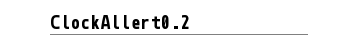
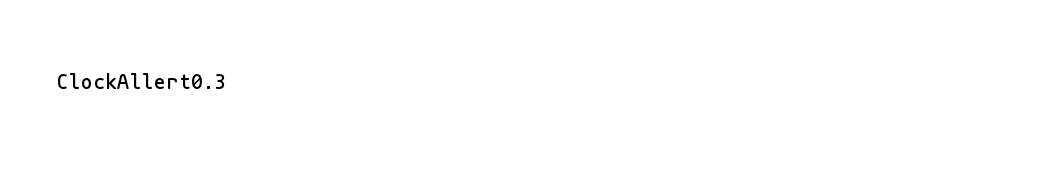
[50,15,190,29] ClockAllert0.2 -> [56,73,226,89] ClockAllert0.3

